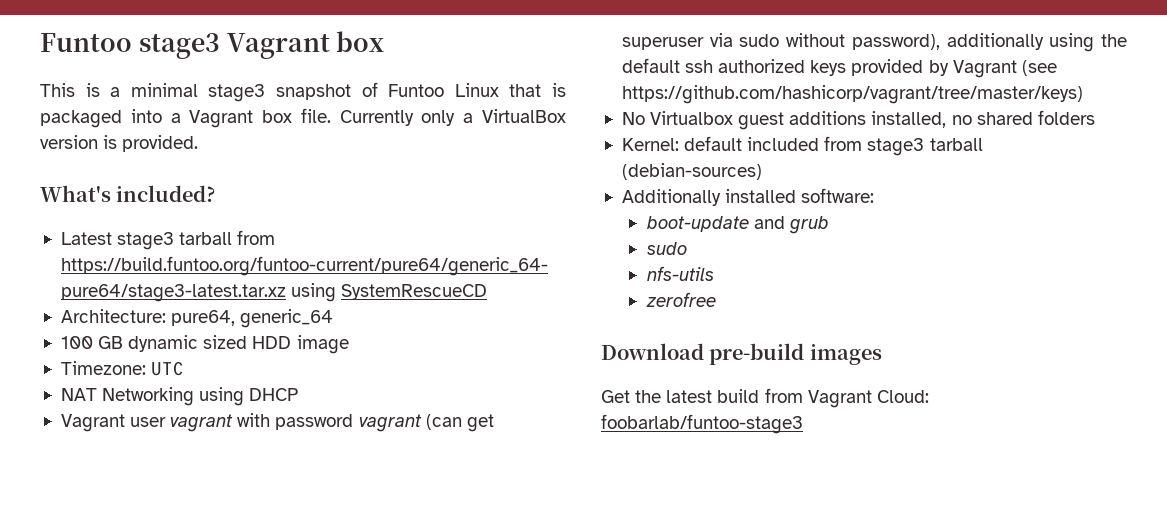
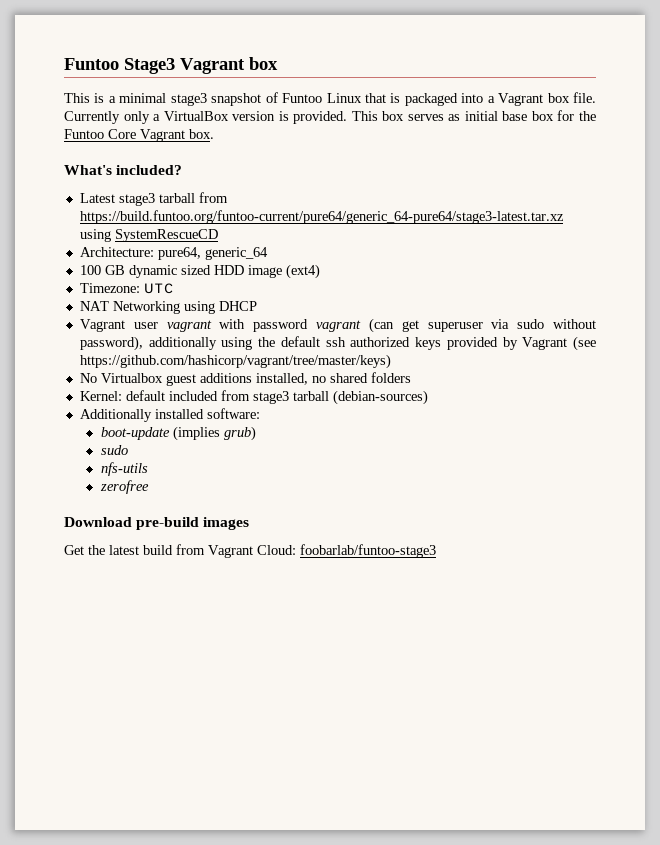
[40,33,220,59] Funtoo stage3 -> [64,58,175,74] Funtoo Stage3
(199, 143) none -> [351,110,597,121] [64,129,214,142] This box serves as initial base box for the Funtoo Core Vagrant box.
(349, 344) none -> [285,264,320,279] (ext4)
[753,216,829,234] and grub -> [172,426,256,441] (implies grub)

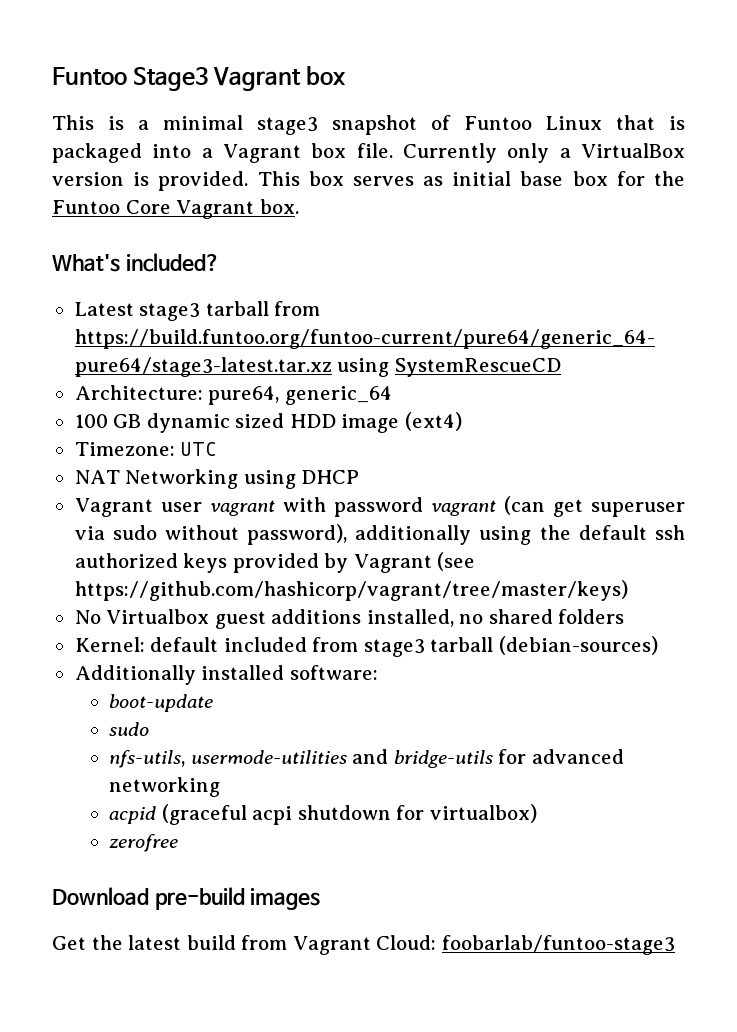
[172,426,256,441] (implies grub) -> (213, 703) none
[100,462,148,476] nfs-utils -> [108,749,624,768] [108,777,220,797] [108,804,537,825] nfs-utils, usermode-utilities and bridge-utils for advanced networking // acpid (graceful acpi shutdown for virtualbox)

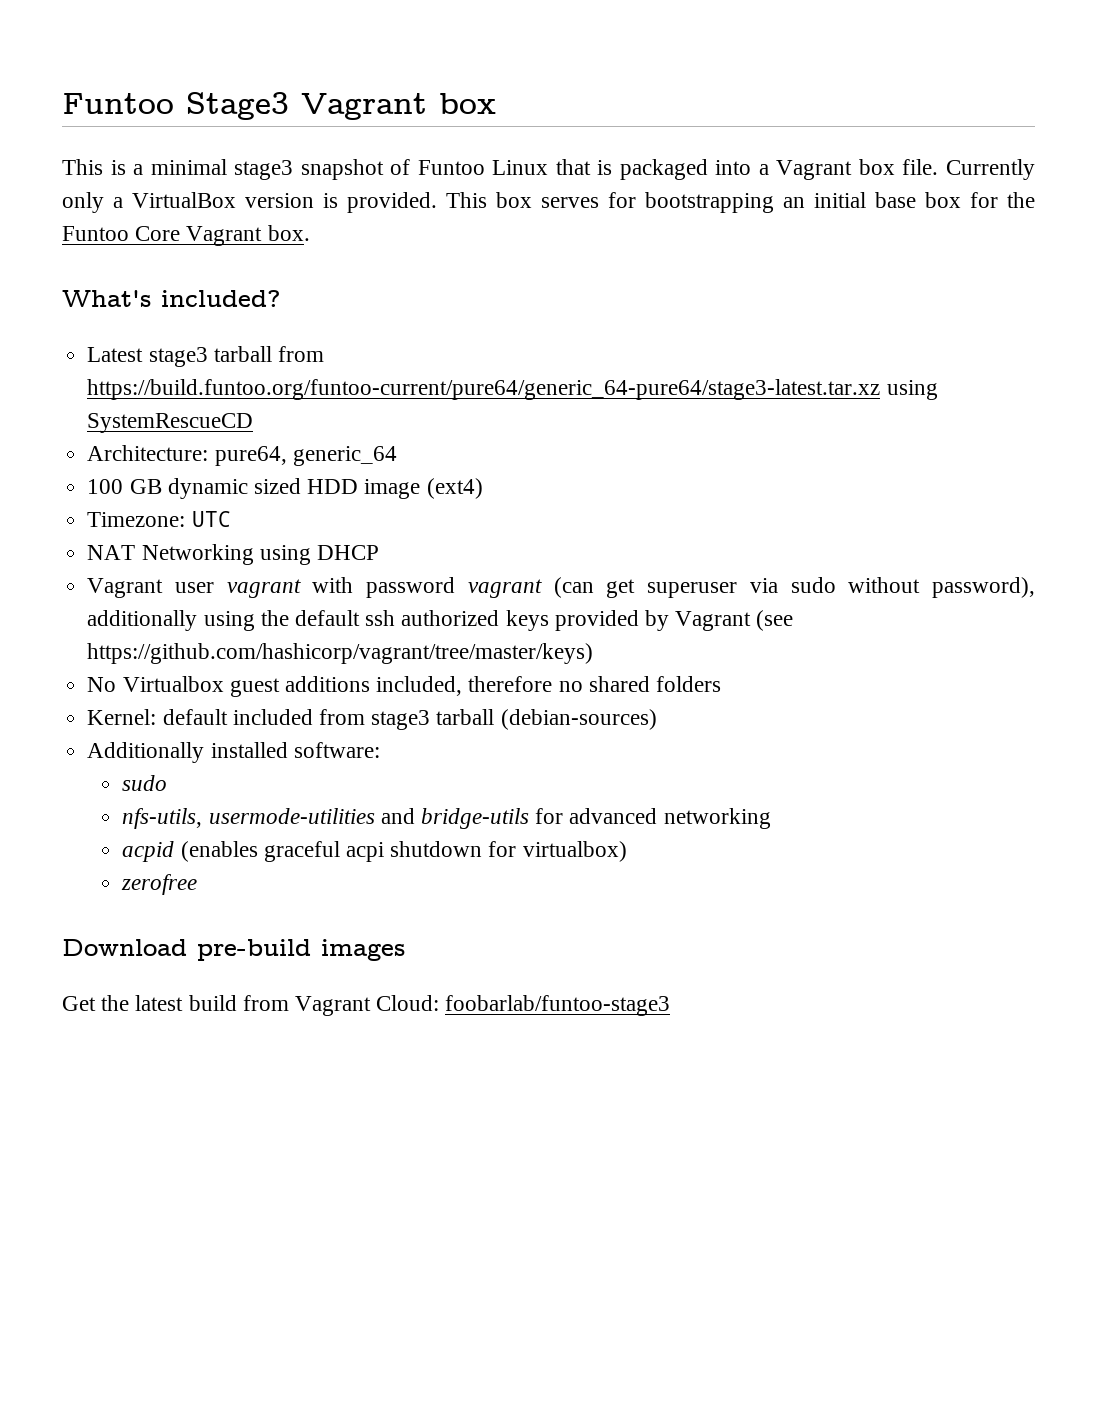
[423,176,444,186] as -> [608,192,805,213] for bootstrapping an
[366,609,454,627] installed, -> [376,676,553,696] included, therefore
[108,694,213,712] // boot-update -> (380, 750) none
[161,804,247,825] (graceful -> [180,841,340,862] (enables graceful

